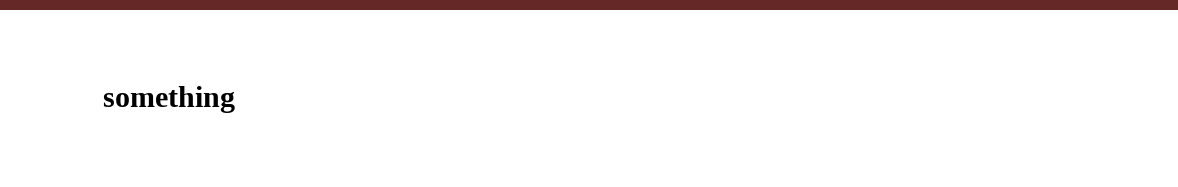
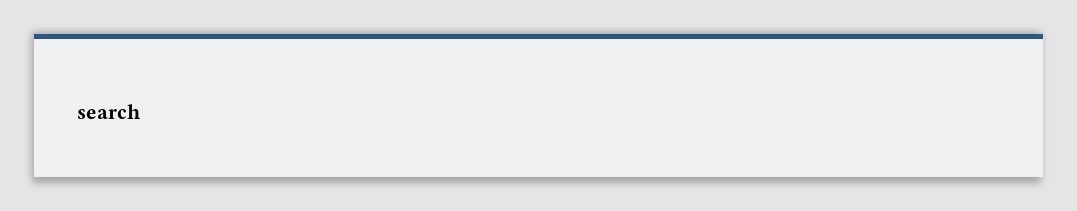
[103,86,235,113] something -> [77,104,141,119] search

